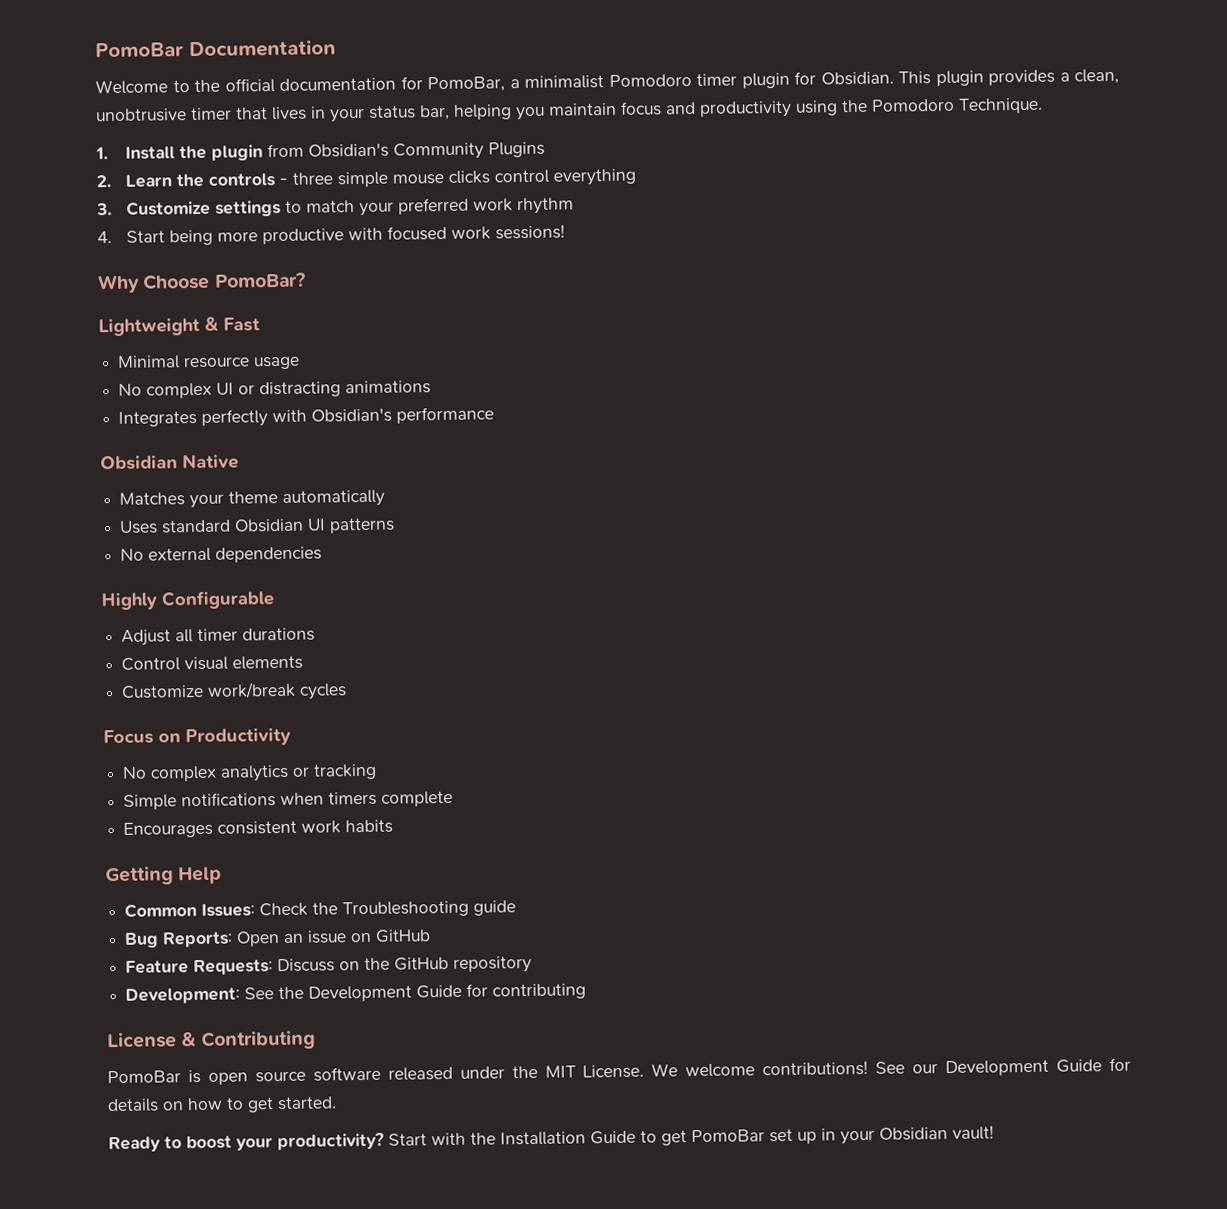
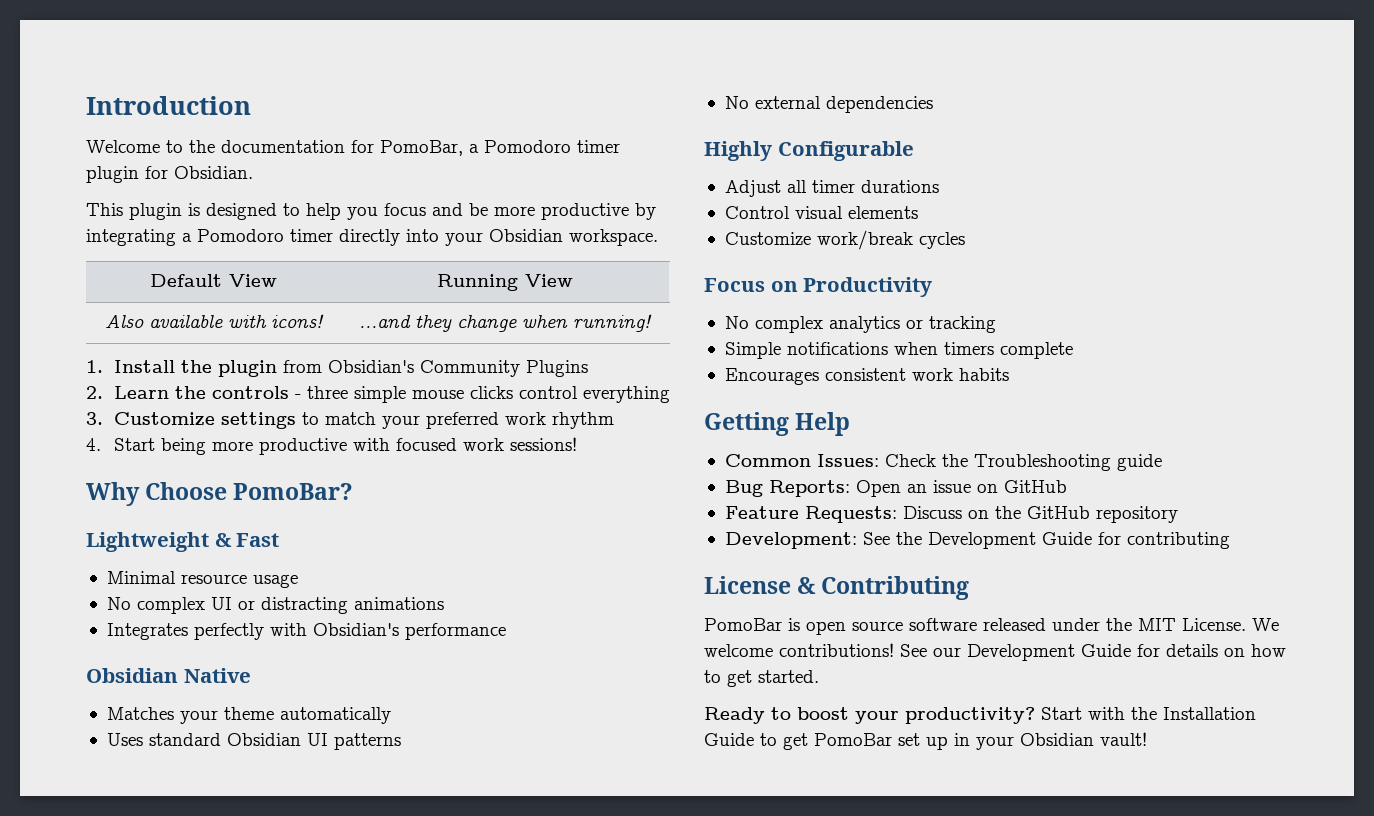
[95,39,336,58] PomoBar Documentation -> [86,96,251,115] Introduction
[224,78,275,93] official -> (215, 146) none
[524,75,604,90] minimalist -> (479, 148) none
(894, 78) none -> (253, 172) //
[988,68,1119,86] [95,97,1043,123] provides a clean, unobtrusive timer that lives in your status bar, helping you maintain focus and productivity using the Pomodoro Technique. -> [188,203,656,220] [86,229,658,246] [149,274,277,287] [436,274,573,291] [104,314,324,328] [359,314,652,332] is designed to help you focus and be more productive by integrating a Pomodoro timer directly into your Obsidian workspace. // Default View | Running View // Also available with icons! | ...and they change when running!

